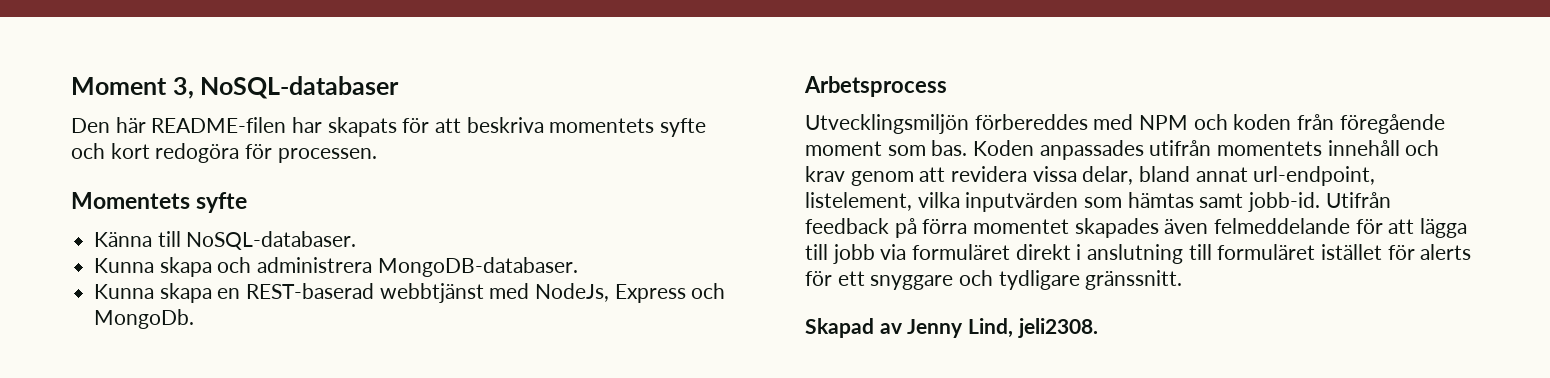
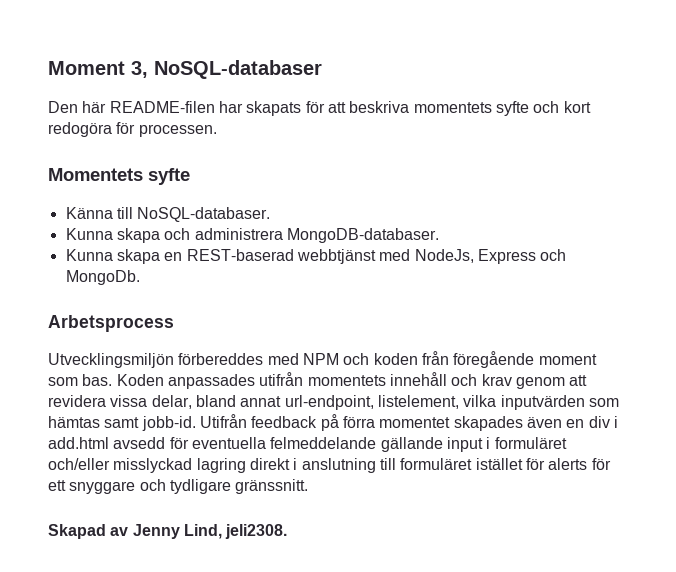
[1214,218,1468,238] [805,244,1011,264] felmeddelande för att lägga till jobb via formuläret -> [566,416,618,428] [48,437,567,452] [48,458,246,473] en div i add.html avsedd för eventuella felmeddelande gällande input i formuläret och/eller misslyckad lagring

